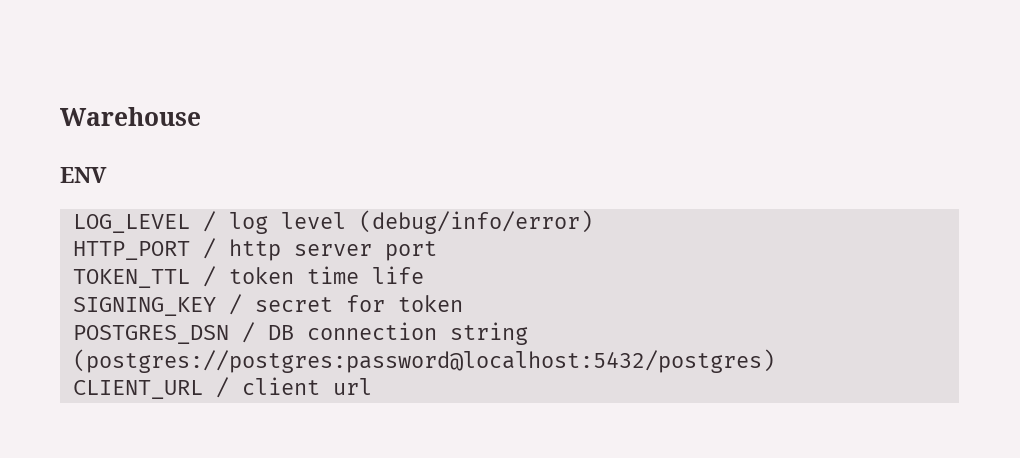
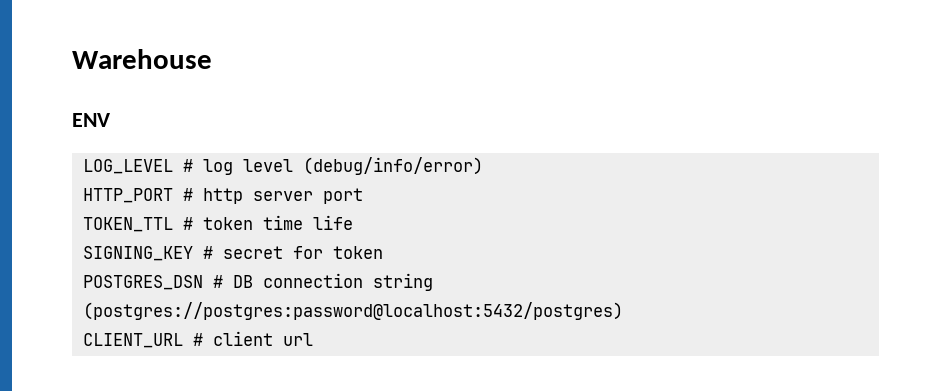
[202,211,216,232] / -> [182,159,193,172] #
[202,238,216,259] / -> [182,188,193,201] #
[202,266,216,287] / -> [182,217,193,230] #
[228,294,242,315] / -> [202,246,213,259] #
[241,322,255,343] / -> [212,275,223,288] #
[215,377,229,398] / -> [192,333,203,346] #

